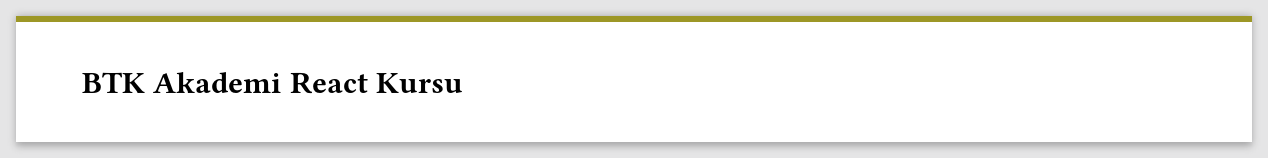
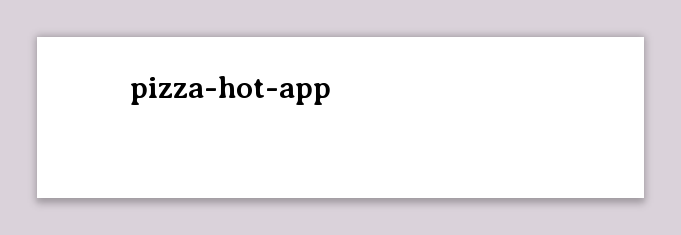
[82,72,464,94] BTK Akademi React Kursu -> [130,76,331,105] pizza-hot-app

